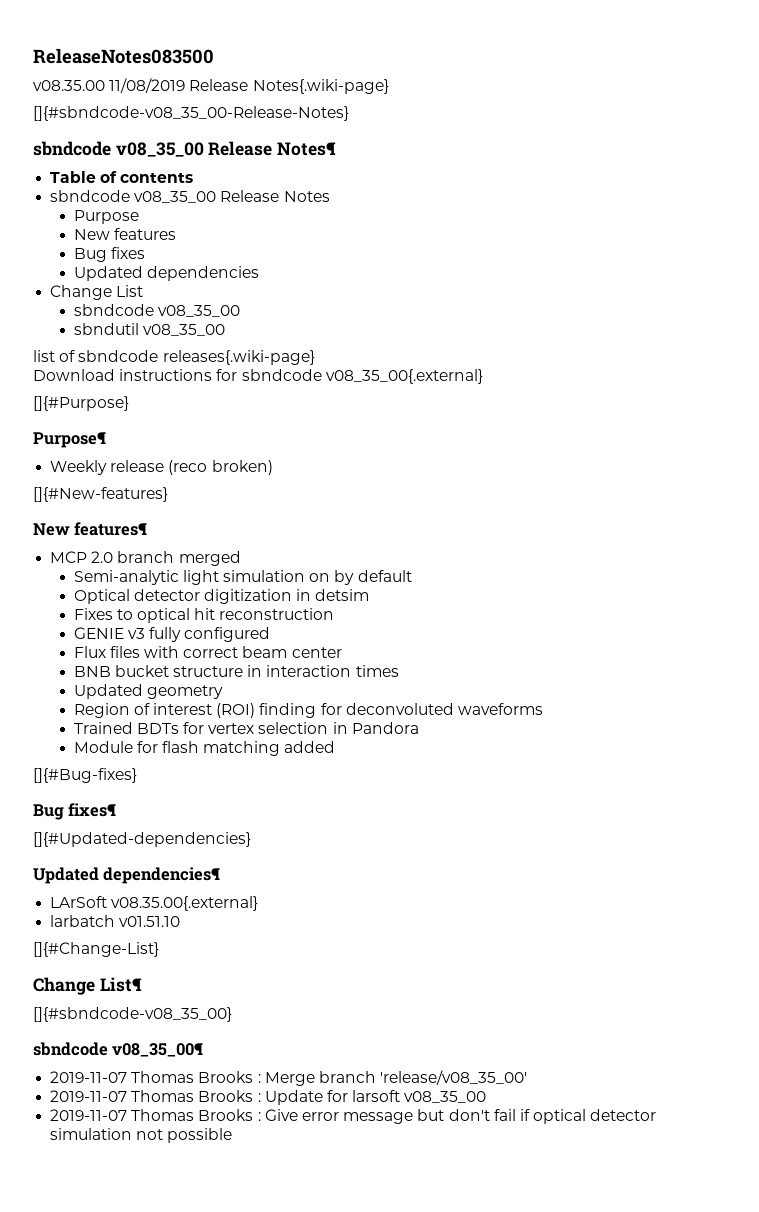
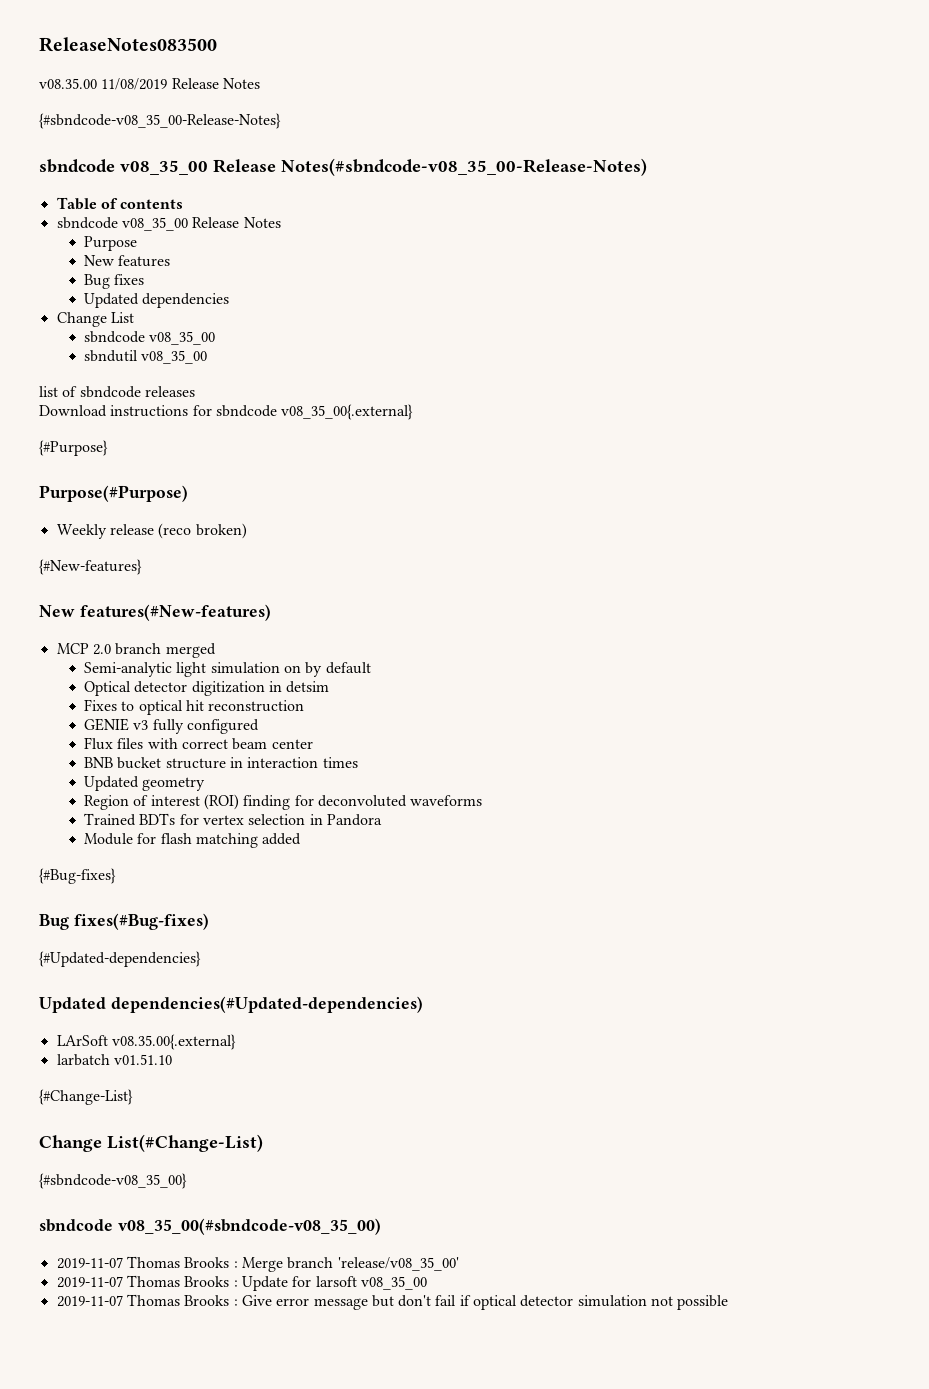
[252,79,389,94] [33,106,349,121] [33,141,337,157] Notes{.wiki-page} // []{#sbndcode-v08_35_00-Release-Notes} // sbndcode v08_35_00 Release Notes¶ -> [222,78,260,89] [39,113,281,129] [39,158,647,176] Notes // {#sbndcode-v08_35_00-Release-Notes} // sbndcode v08_35_00 Release Notes(#sbndcode-v08_35_00-Release-Notes)
[162,350,315,365] releases{.wiki-page} -> [144,386,195,397] releases
[33,396,129,411] [33,432,106,448] []{#Purpose} // Purpose¶ -> [39,440,108,456] [39,485,188,502] {#Purpose} // Purpose(#Purpose)
[33,487,168,502] [33,522,148,536] []{#New-features} // New features¶ -> [39,559,142,575] [39,604,271,621] {#New-features} // New features(#New-features)
[33,768,137,783] [33,803,117,820] [33,832,251,847] [33,867,221,884] []{#Bug-fixes} // Bug fixes¶ // []{#Updated-dependencies} // Updated dependencies¶ -> [39,868,116,884] [39,913,209,930] [39,951,201,967] [39,996,423,1013] {#Bug-fixes} // Bug fixes(#Bug-fixes) // {#Updated-dependencies} // Updated dependencies(#Updated-dependencies)
[33,942,159,957] [33,977,142,995] [33,1007,232,1022] [33,1042,204,1057] []{#Change-List} // Change List¶ // []{#sbndcode-v08_35_00} // sbndcode v08_35_00¶ -> [39,1089,133,1105] [39,1134,263,1152] [39,1173,187,1189] [39,1218,381,1235] {#Change-List} // Change List(#Change-List) // {#sbndcode-v08_35_00} // sbndcode v08_35_00(#sbndcode-v08_35_00)

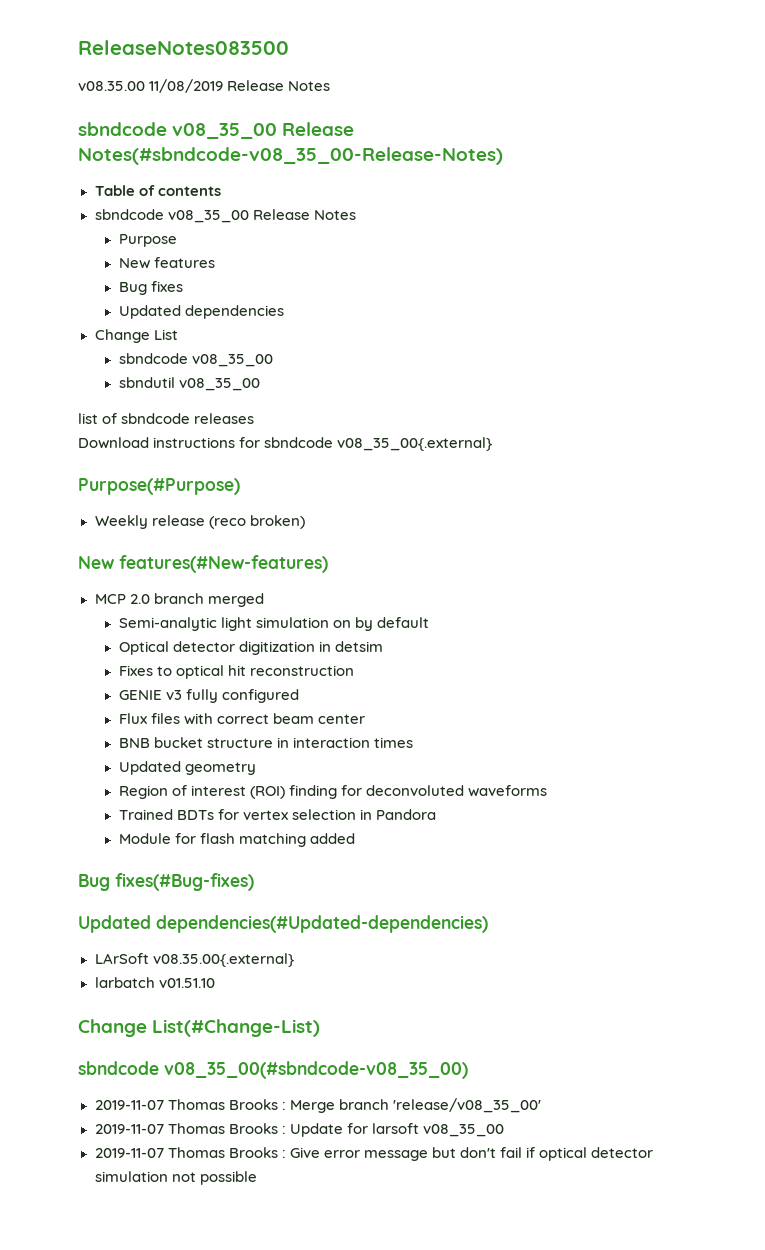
[39,113,281,129] // {#sbndcode-v08_35_00-Release-Notes} -> (331, 86) none
[39,440,108,456] // {#Purpose} -> (493, 444) none
[39,559,142,575] // {#New-features} -> (305, 522) none
[39,868,116,884] // {#Bug-fixes} -> (356, 838) none
[39,951,201,967] // {#Updated-dependencies} -> (254, 882) none
[39,1089,133,1105] // {#Change-List} -> (215, 983) none
[39,1173,187,1189] // {#sbndcode-v08_35_00} -> (321, 1028) none

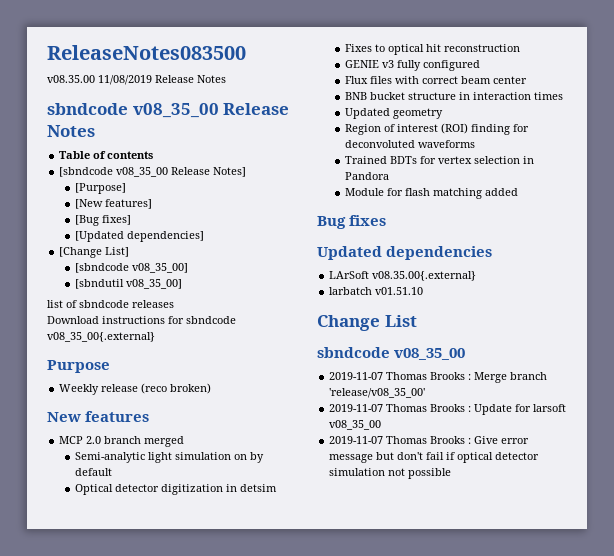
[78,147,503,165] Notes(#sbndcode-v08_35_00-Release-Notes) -> [47,125,95,137] Notes
[94,209,356,223] [118,234,177,247] [118,257,215,269] [118,281,183,295] [118,305,284,319] [94,329,178,343] [118,353,273,367] [118,377,260,391] sbndcode v08_35_00 Release Notes // Purpose // New features // Bug fixes // Updated dependencies // Change List // sbndcode v08_35_00 // sbndutil v08_35_00 -> [59,167,247,177] [74,183,126,194] [74,199,152,209] [74,215,131,226] [74,231,204,242] [59,247,130,258] [74,263,188,273] [74,279,182,289] [sbndcode v08_35_00 Release Notes] // [Purpose] // [New features] // [Bug fixes] // [Updated dependencies] // [Change List] // [sbndcode v08_35_00] // [sbndutil v08_35_00]
[78,478,240,495] Purpose(#Purpose) -> [47,360,110,373] Purpose
[119,555,328,573] features(#New-features) -> [85,411,150,422] features
[115,873,254,891] [78,915,488,933] fixes(#Bug-fixes) // Updated dependencies(#Updated-dependencies) -> [349,215,387,226] [317,246,493,260] fixes // Updated dependencies
[152,1019,321,1037] [78,1061,468,1079] List(#Change-List) // sbndcode v08_35_00(#sbndcode-v08_35_00) -> [384,315,417,327] [317,347,466,360] List // sbndcode v08_35_00

